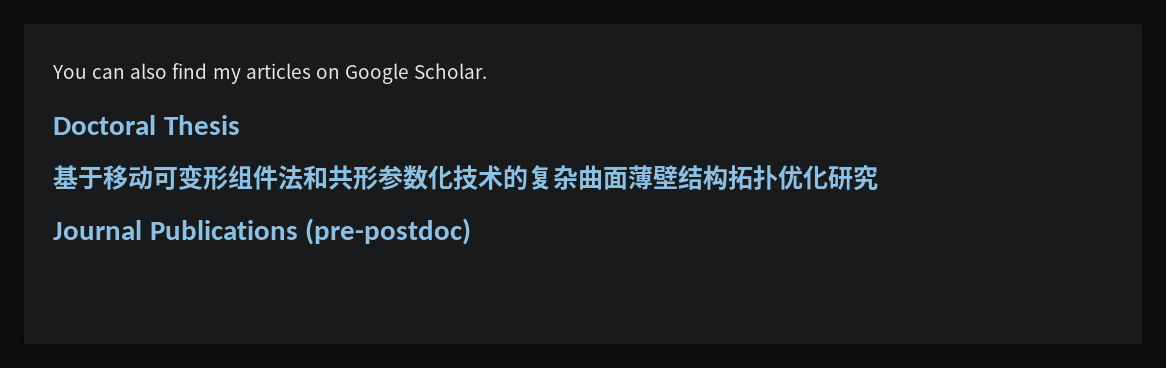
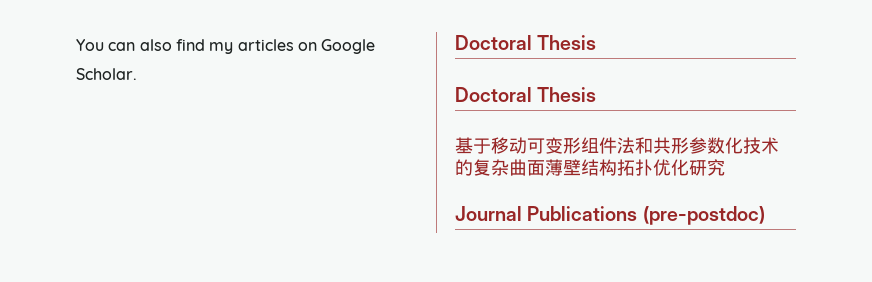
(240, 125) none -> [455,87,597,102] // Doctoral Thesis

